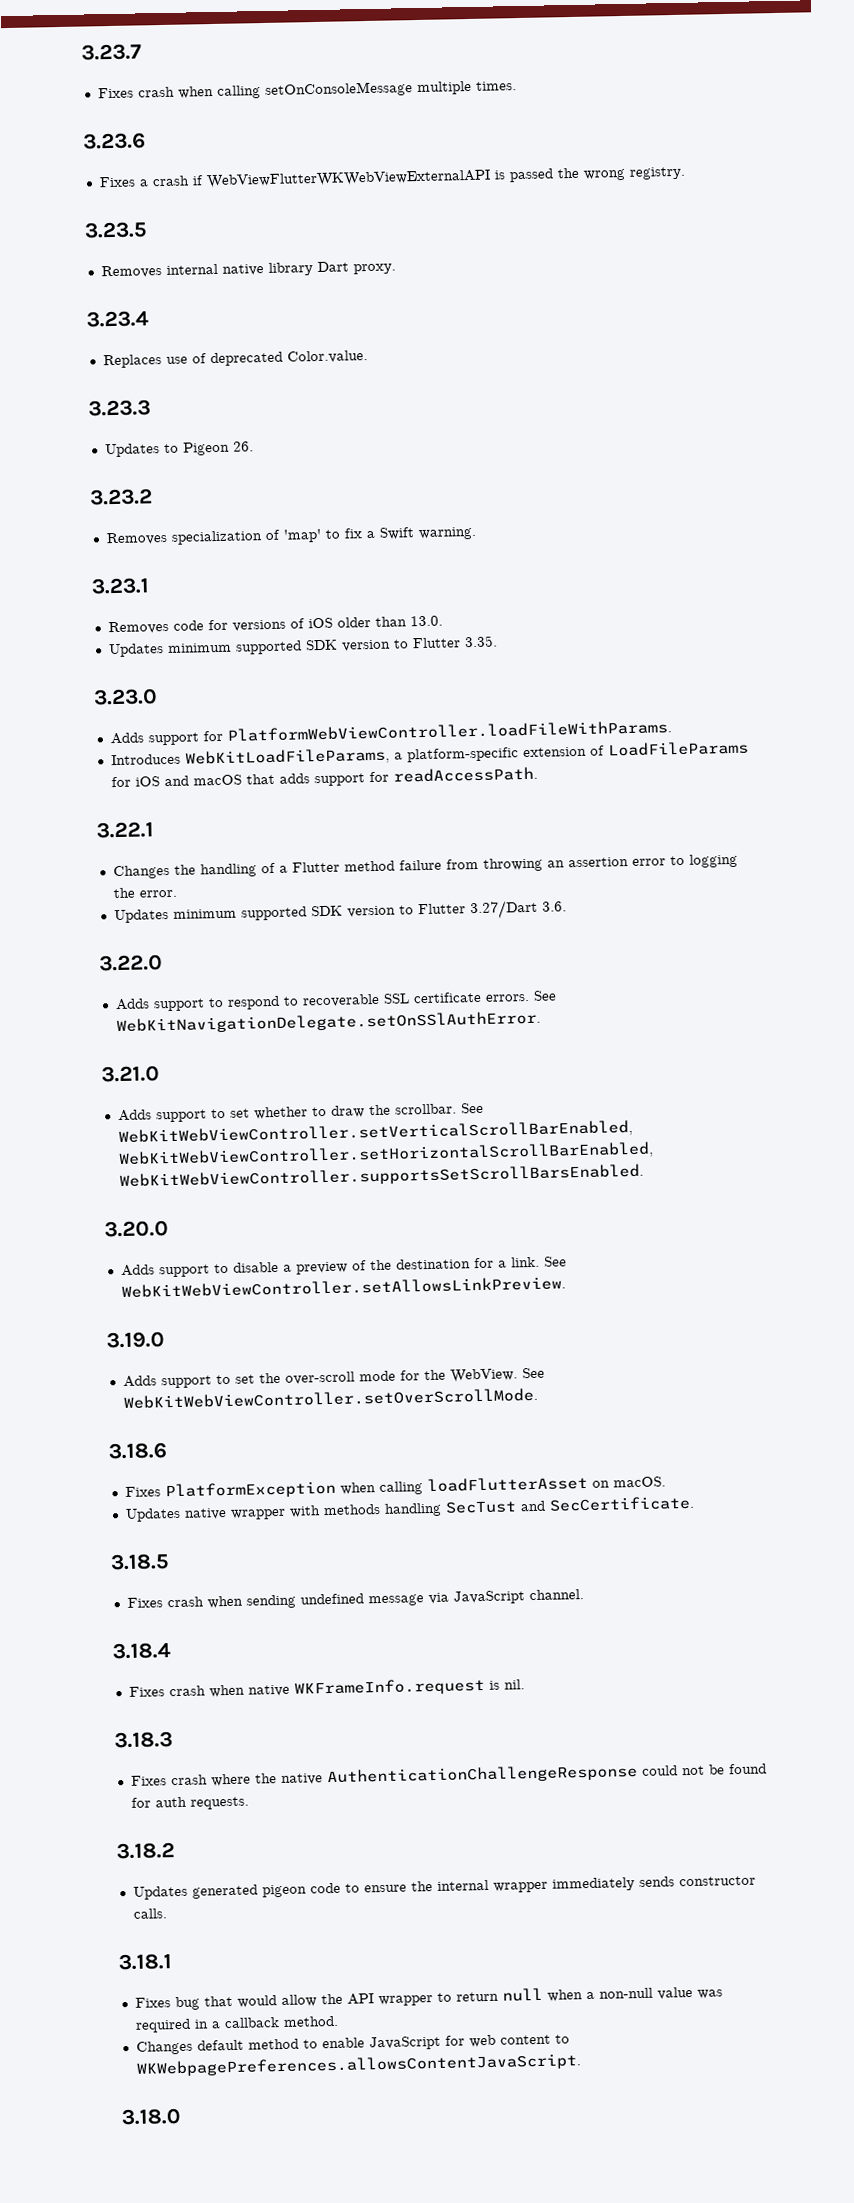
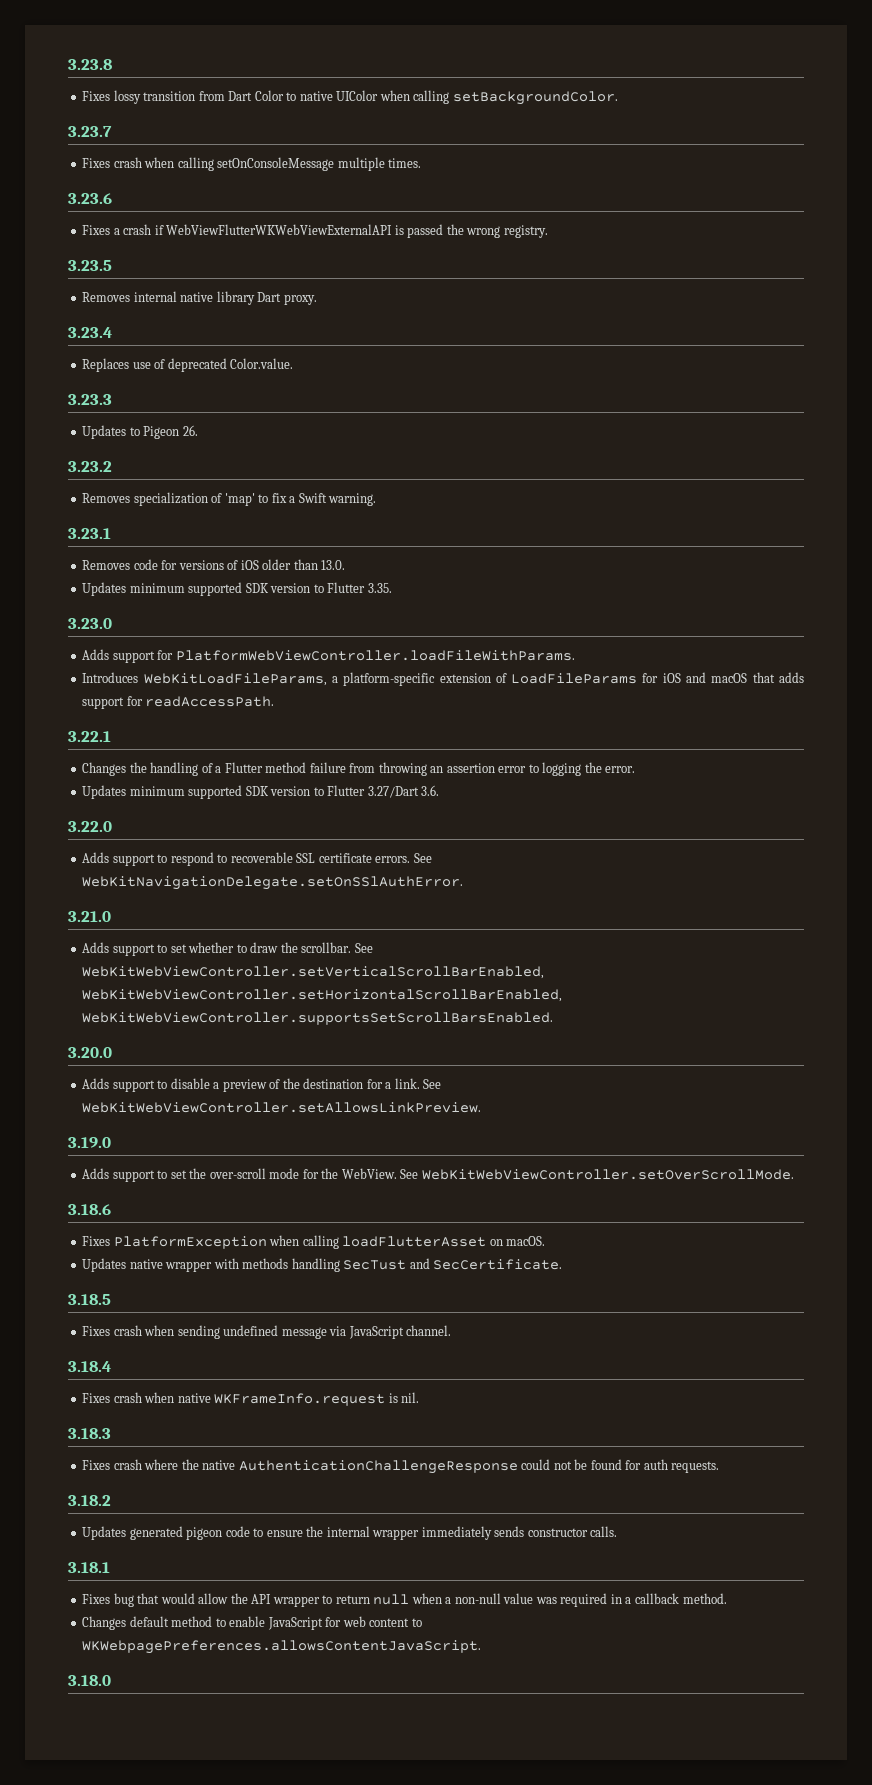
(81, 52) none -> [68,59,112,70] [82,90,618,105] 3.23.8 // Fixes lossy transition from Dart Color to native UIColor when calling setBackgroundColor. //

